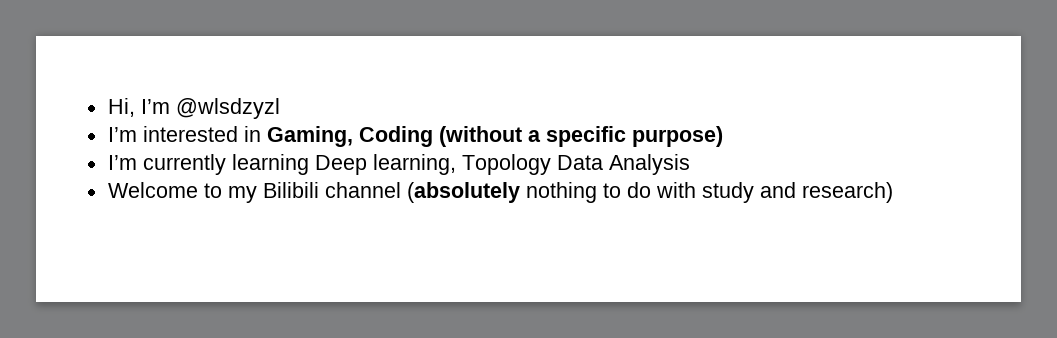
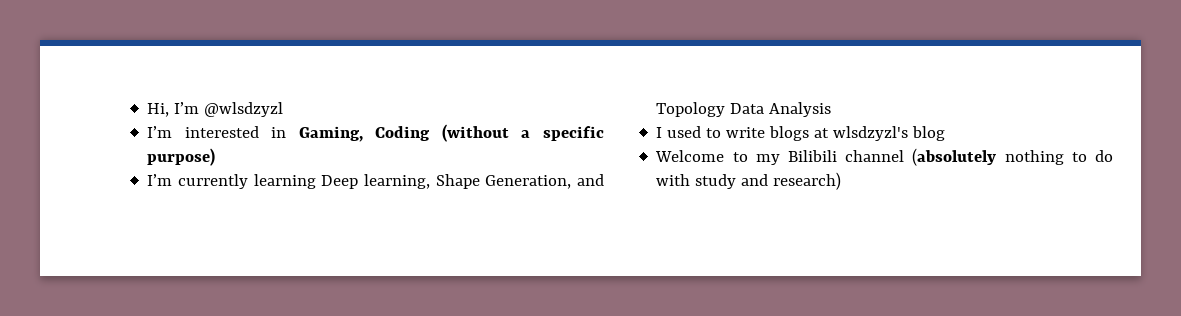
(456, 164) none -> [435,174,604,189] Shape Generation, and
(690, 164) none -> [656,126,946,141] // I used to write blogs at wlsdzyzl's blog

